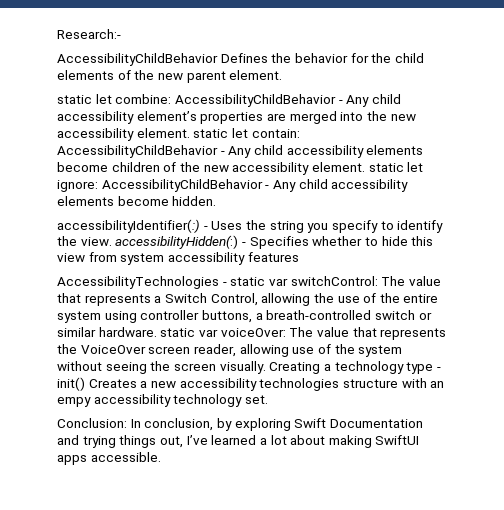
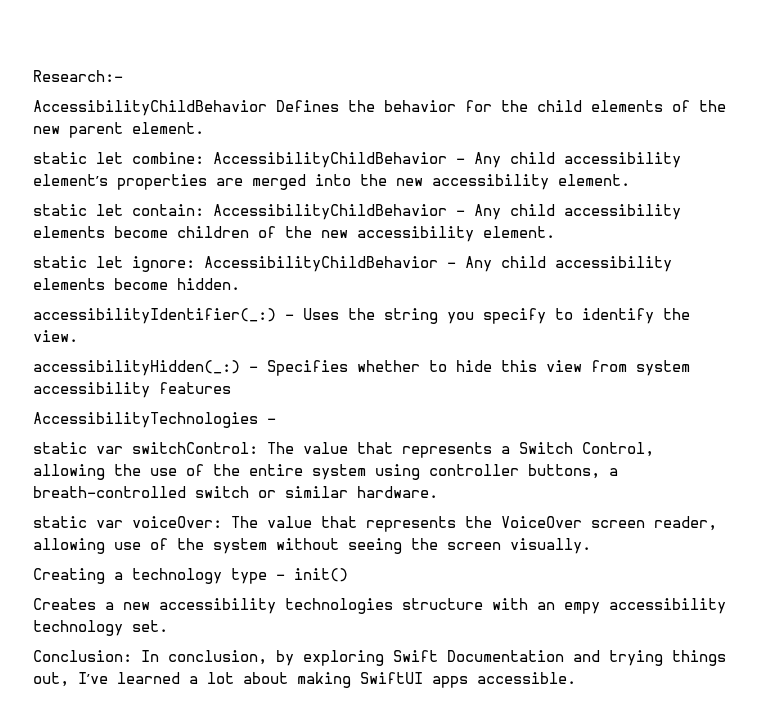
(190, 133) none -> (630, 180) //
(365, 167) none -> (555, 232) //
[57,219,200,233] accessibilityIdentifier(:) -> [33,308,276,324] accessibilityIdentifier(_:)
[115,235,239,249] accessibilityHidden(:) -> [33,360,240,376] // accessibilityHidden(_:)
(227, 284) none -> (276, 421) //
(157, 332) none -> (438, 492) //
(266, 367) none -> (591, 546) //
(85, 384) none -> (348, 575) //

